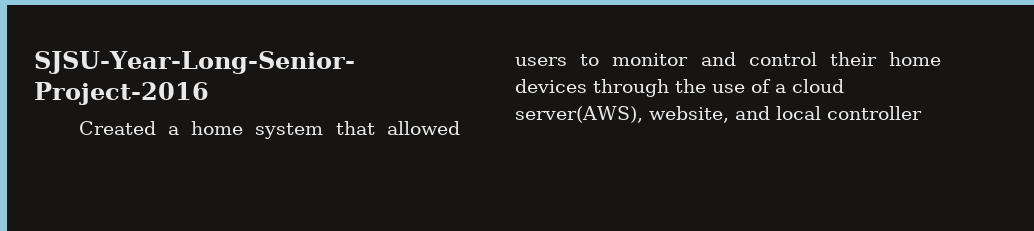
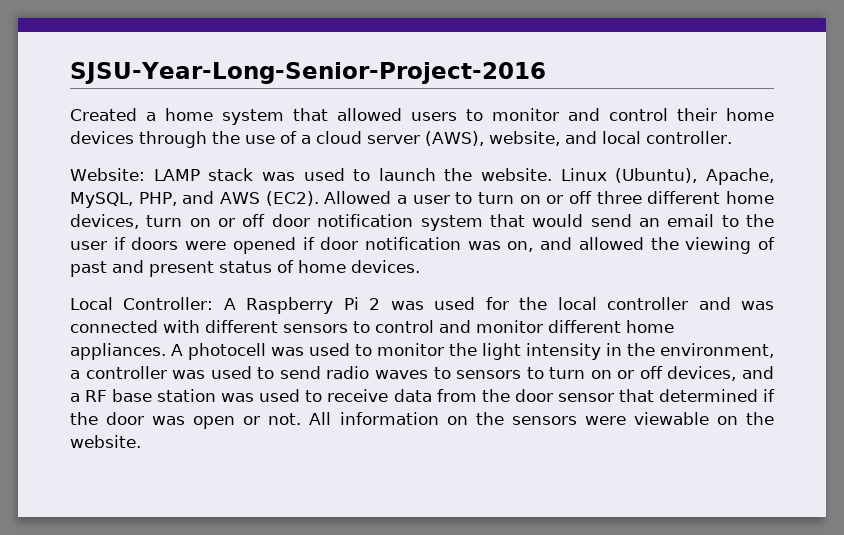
[515,106,643,123] server(AWS), -> [367,131,484,146] server (AWS),
[826,106,922,120] controller -> [645,131,732,144] [70,168,774,185] [70,191,774,208] [70,214,775,231] [70,237,775,254] [70,260,420,277] [70,297,774,314] [70,320,674,333] [70,343,774,360] [70,366,774,381] [70,389,776,402] [70,412,774,429] [70,435,141,448] controller. // Website: LAMP stack was used to launch the website. Linux (Ubuntu), Apache, MySQL, PHP, and AWS (EC2). Allowed a user to turn on or off three different home devices, turn on or off door notification system that would send an email to the user if doors were opened if door notification was on, and allowed the viewing of past and present status of home devices. // Local Controller: A Raspberry Pi 2 was used for the local controller and was connected with different sensors to control and monitor different home appliances. A photocell was used to monitor the light intensity in the environment, a controller was used to send radio waves to sensors to turn on or off devices, and a RF base station was used to receive data from the door sensor that determined if the door was open or not. All information on the sensors were viewable on the website.

